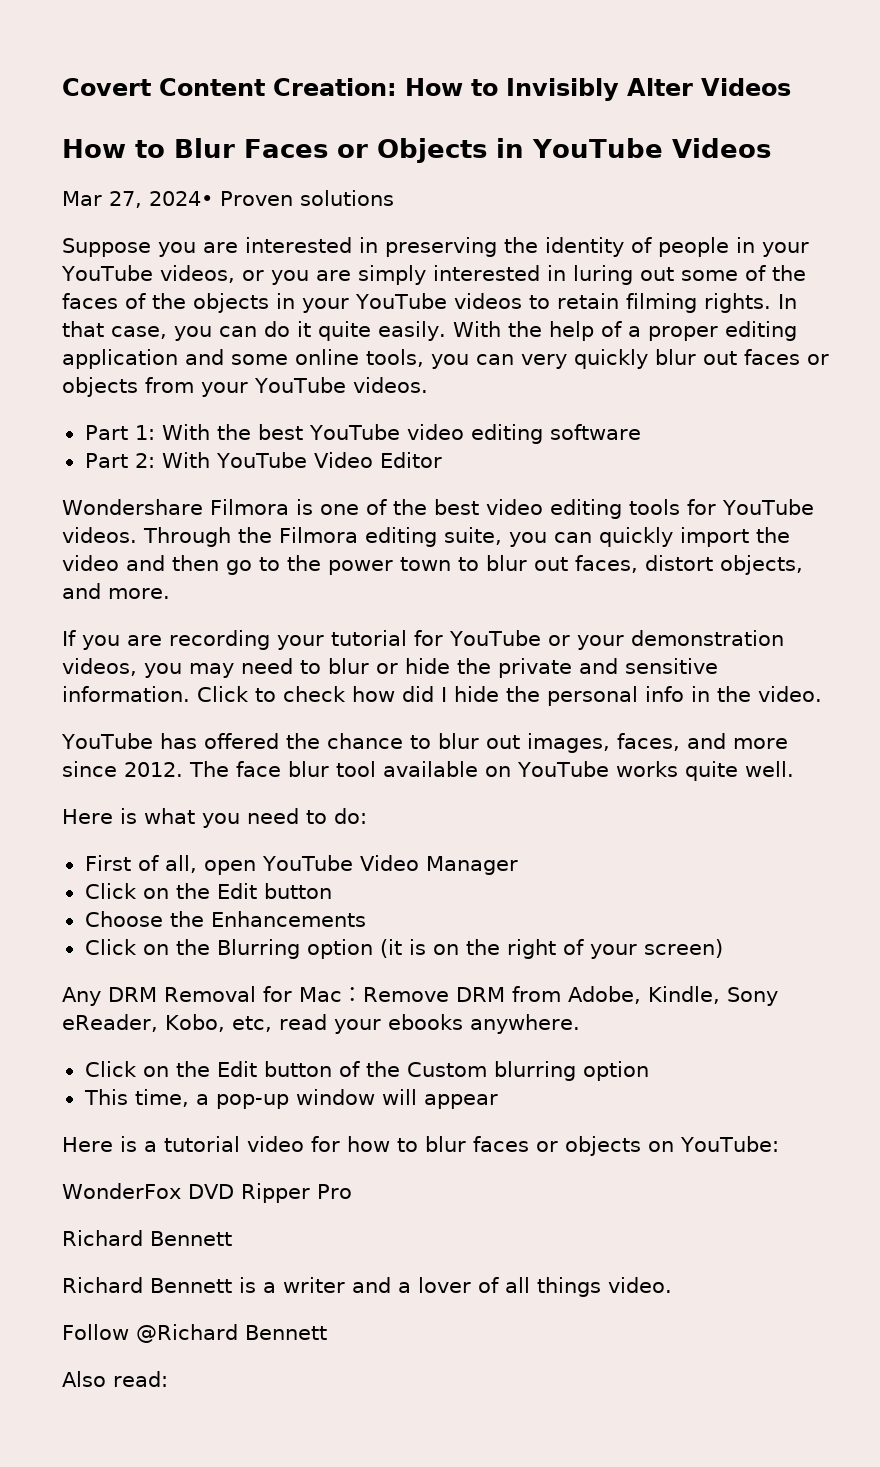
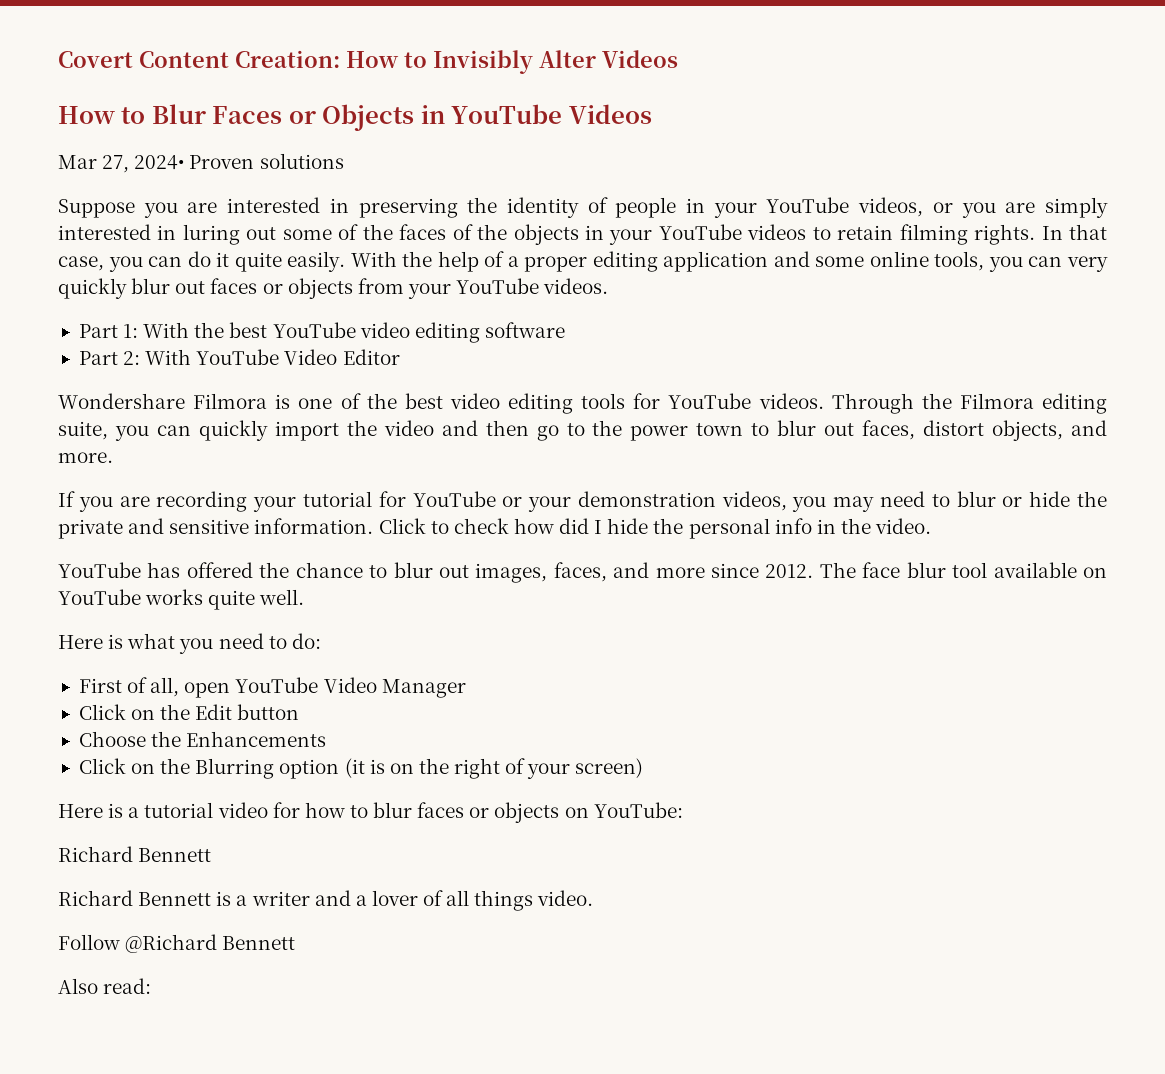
[62,986,778,1006] [62,1014,580,1034] [84,1061,649,1081] [83,1089,498,1109] // Any DRM Removal for Mac：Remove DRM from Adobe, Kindle, Sony eReader, Kobo, etc, read your ebooks anywhere. // Click on the Edit button of the Custom blurring option // This time, a pop-up window will appear -> (644, 768) none
[62,1183,352,1203] // WonderFox DVD Ripper Pro -> (683, 810) none

